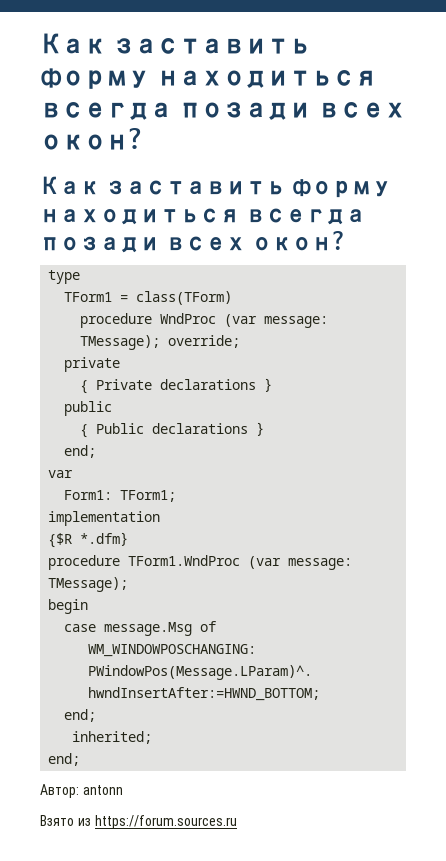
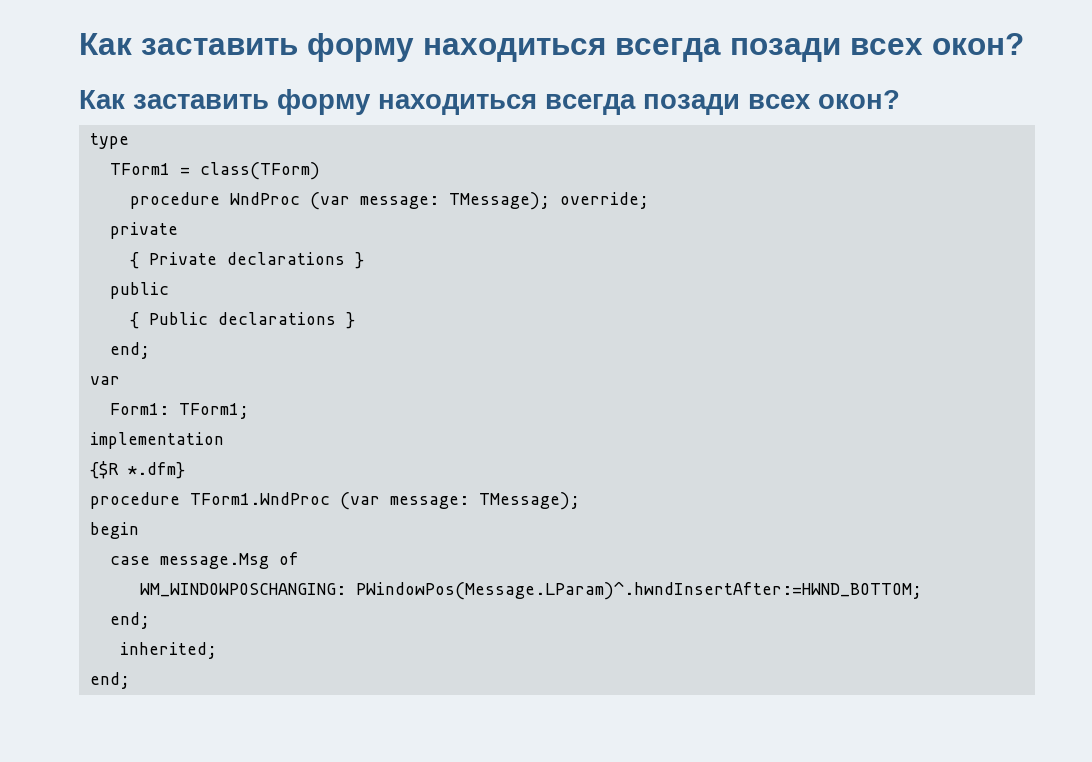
[40,784,123,798] [40,815,237,829] // Автор: antonn // Взято из https://forum.sources.ru -> (130, 680) none

